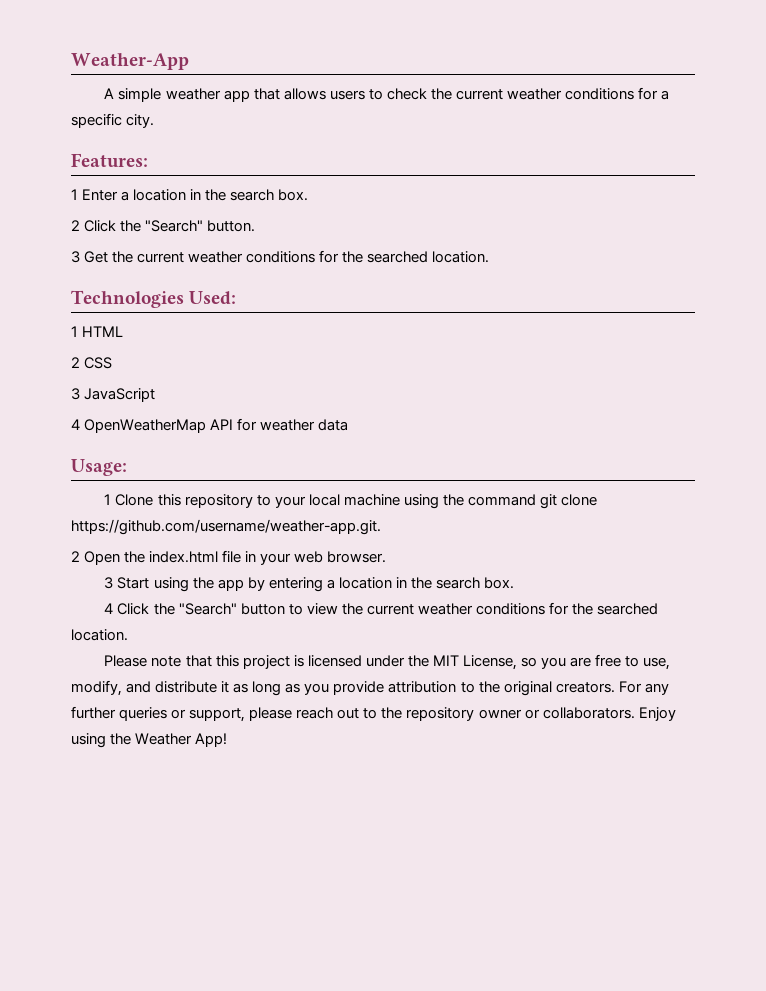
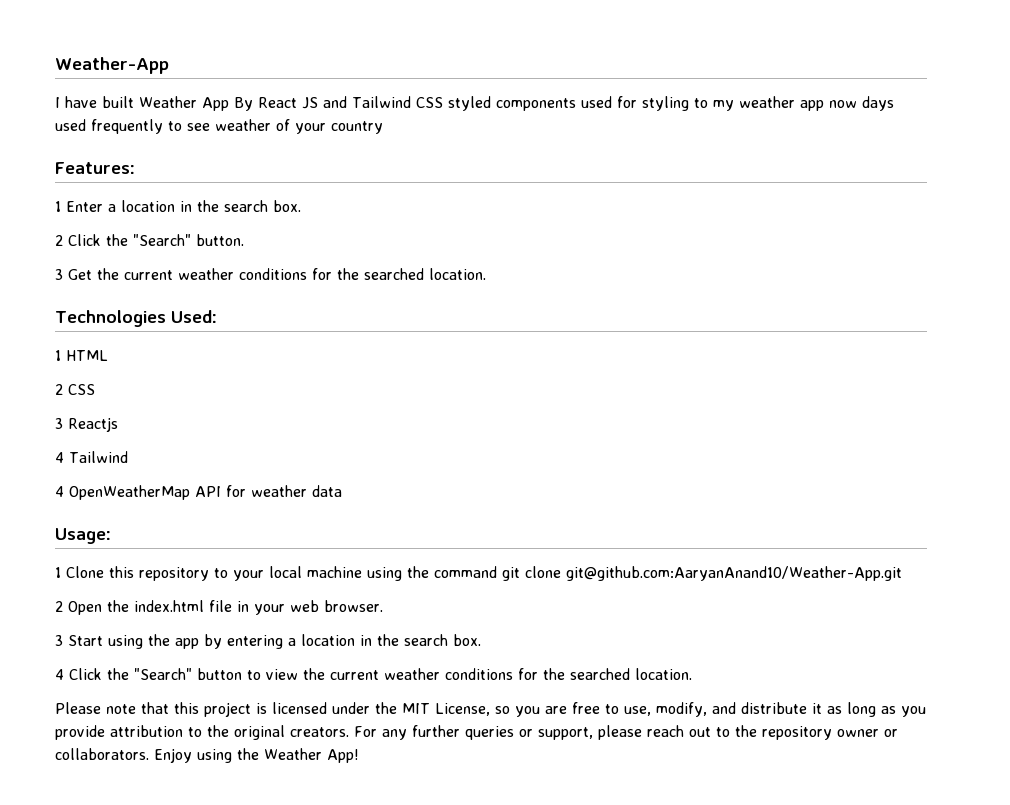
[104,87,670,102] [71,113,155,128] A simple weather app that allows users to check the current weather conditions for a specific city. -> [55,96,894,111] [55,119,383,134] I have built Weather App By React JS and Tailwind CSS styled components used for styling to my weather app now days used frequently to see weather of your country
[84,388,156,402] JavaScript -> [68,417,118,432] [55,451,128,463] Reactjs // 4 Tailwind
[71,519,381,535] https://github.com/username/weather-app.git. -> [566,566,902,581] git@github.com:AaryanAnand10/Weather-App.git

